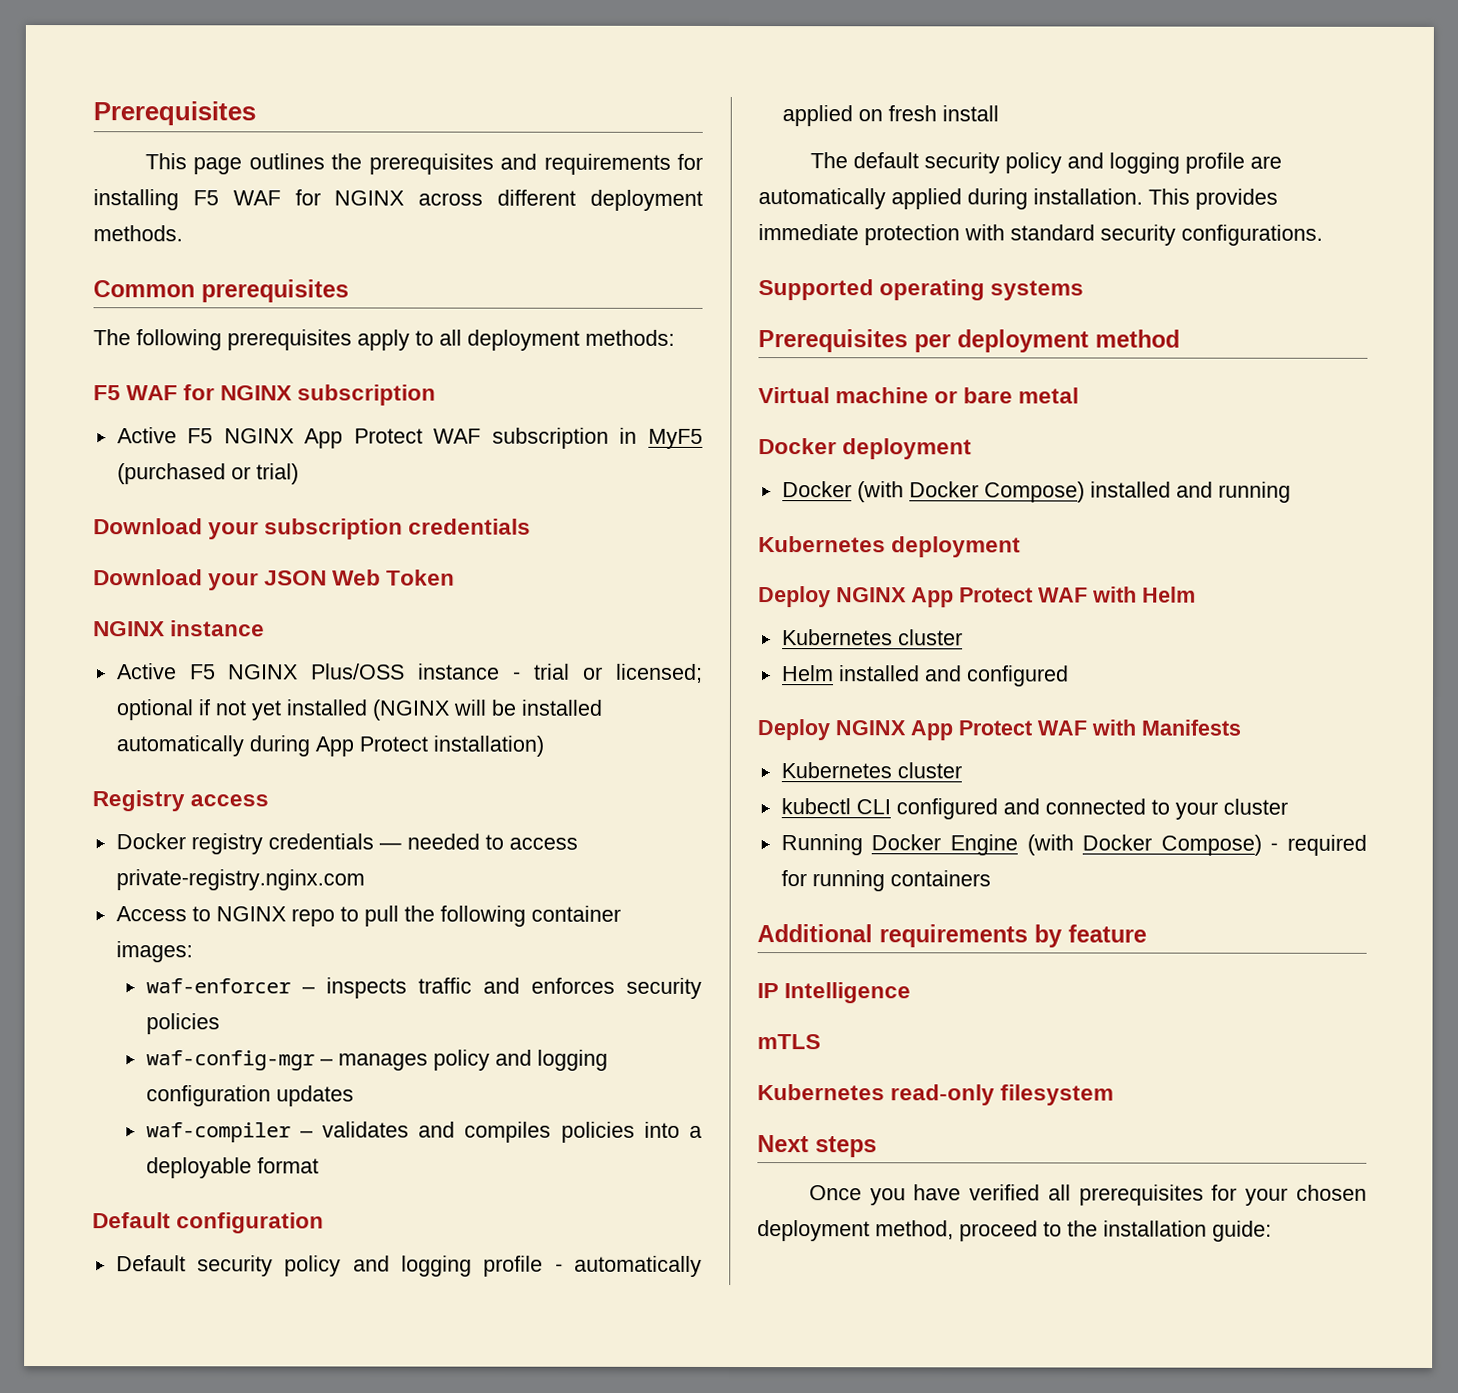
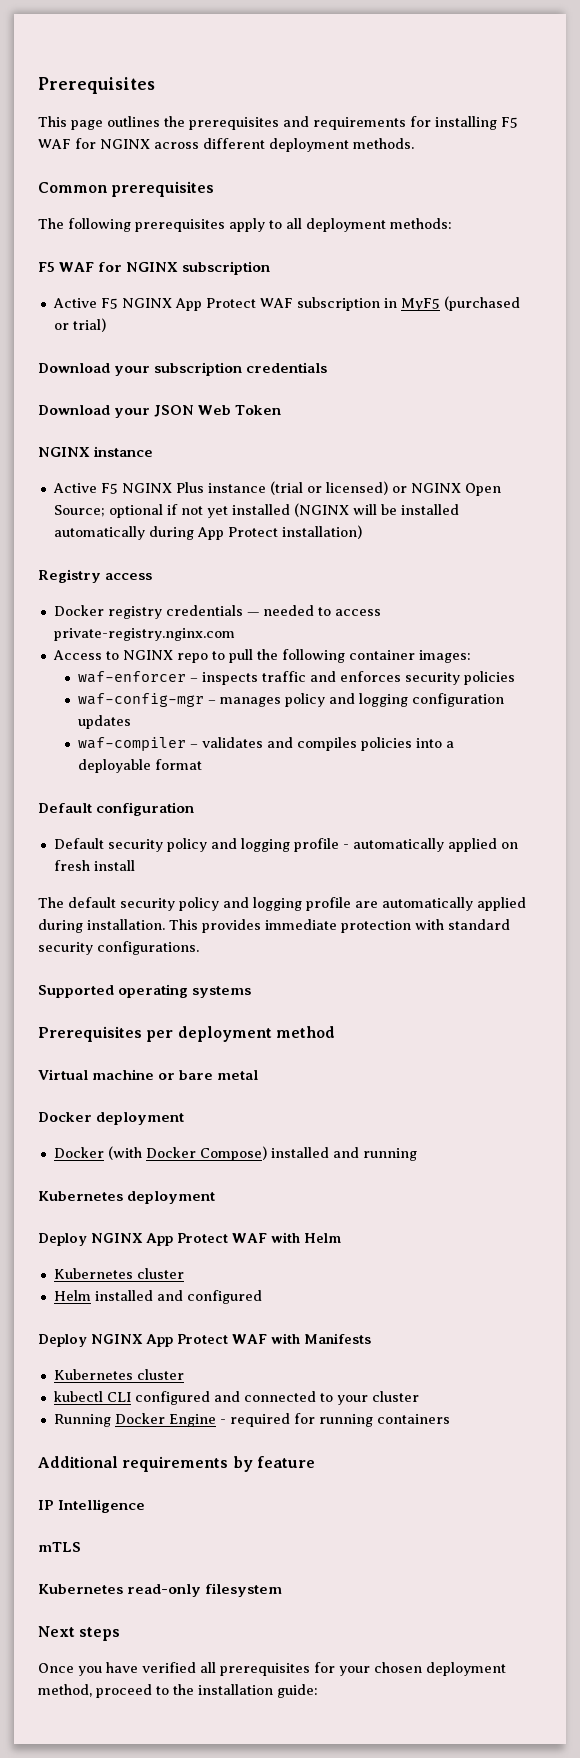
[311,663,703,683] Plus/OSS instance - trial or licensed; -> [175,481,501,496] [53,505,105,517] Plus instance (trial or licensed) or NGINX Open Source;
[1026,834,1262,856] (with Docker Compose) -> (216, 1420) none

